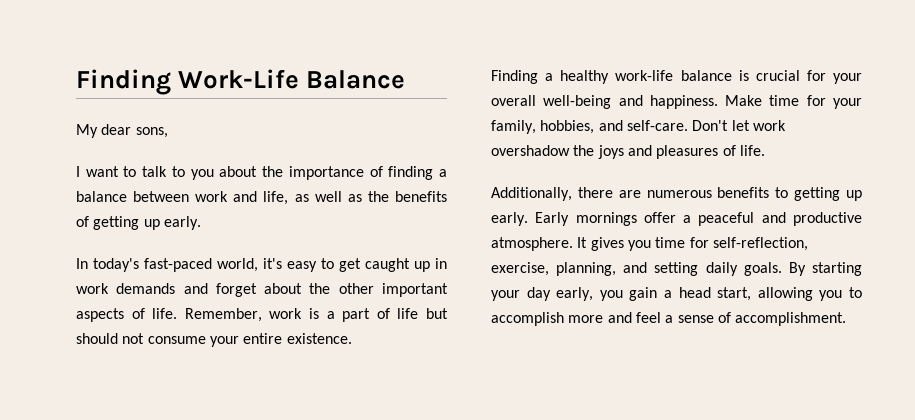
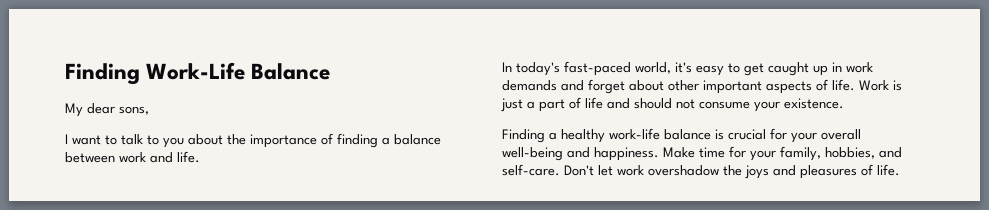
[263,191,447,205] [76,216,201,230] life, as well as the benefits of getting up early. -> [177,151,200,163] life.
[309,283,331,294] the -> (664, 85) none
[184,308,319,322] Remember, work is -> [859,80,902,91] [501,98,523,112] Work is just
[426,308,449,319] but -> [607,98,630,109] and
[243,333,283,344] entire -> (780, 106) none
[491,187,862,201] [491,212,862,226] [491,237,808,251] [491,262,862,276] [491,287,862,301] [491,312,847,326] // Additionally, there are numerous benefits to getting up early. Early mornings offer a peaceful and productive atmosphere. It gives you time for self-reflection, exercise, planning, and setting daily goals. By starting your day early, you gain a head start, allowing you to accomplish more and feel a sense of accomplishment. -> (900, 170) none

